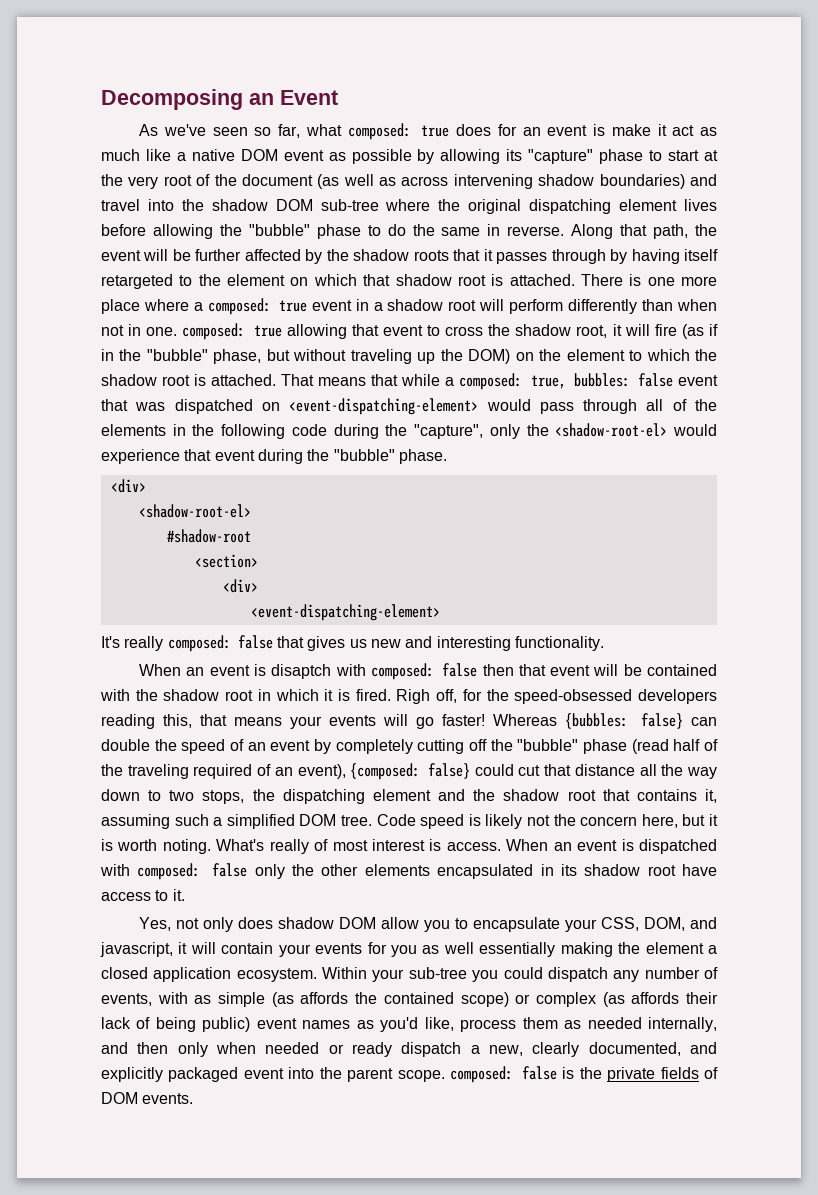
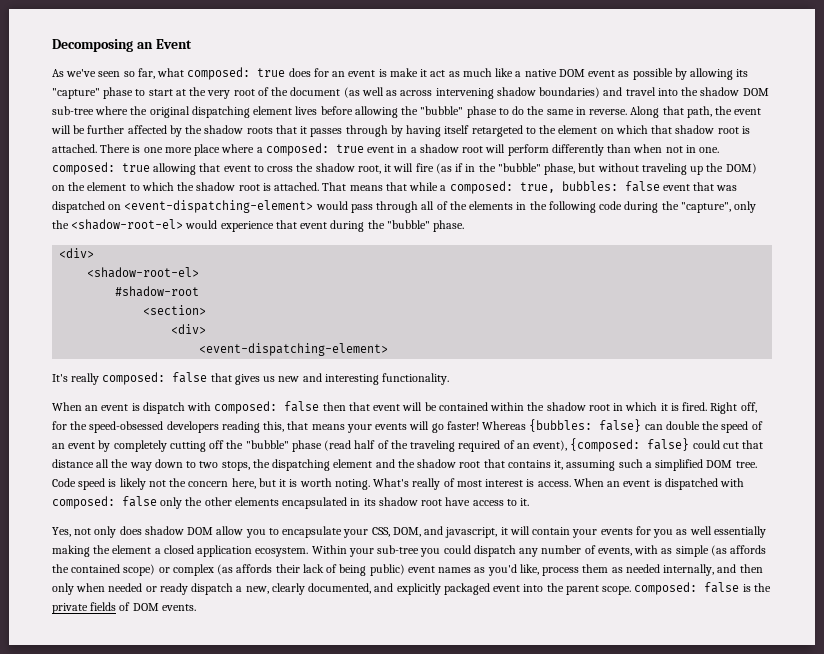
[271,664,332,679] disaptch -> [142,402,185,414] dispatch
[100,689,130,701] with -> [490,402,525,411] within
[396,689,431,704] Righ -> [710,402,738,414] Right

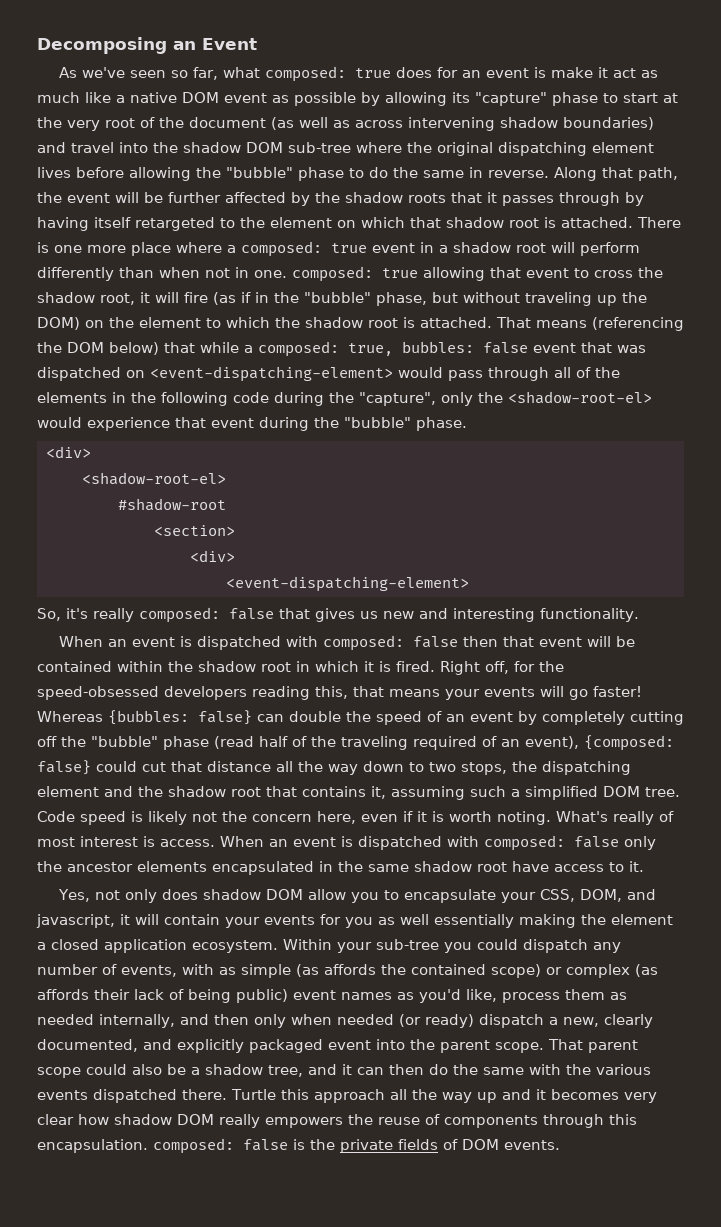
(383, 188) none -> [592,317,684,331] [37,342,159,355] (referencing the DOM below)
[52,374,68,382] It's -> [37,608,88,621] So, it's
[142,402,185,414] dispatch -> [197,636,282,650] dispatched
[258,478,276,487] but -> [361,811,413,822] even if
[204,497,232,506] other -> [67,862,133,872] ancestor
[363,498,376,506] its -> [338,861,409,872] the same
[145,583,188,595] or ready -> [399,1014,474,1028] (or ready)
(632, 590) none -> [548,1039,638,1053] [37,1064,651,1078] [37,1089,657,1103] [37,1114,637,1128] [37,1139,148,1153] That parent scope could also be a shadow tree, and it can then do the same with the various events dispatched there. Turtle this approach all the way up and it becomes very clear how shadow DOM really empowers the reuse of components through this encapsulation.

